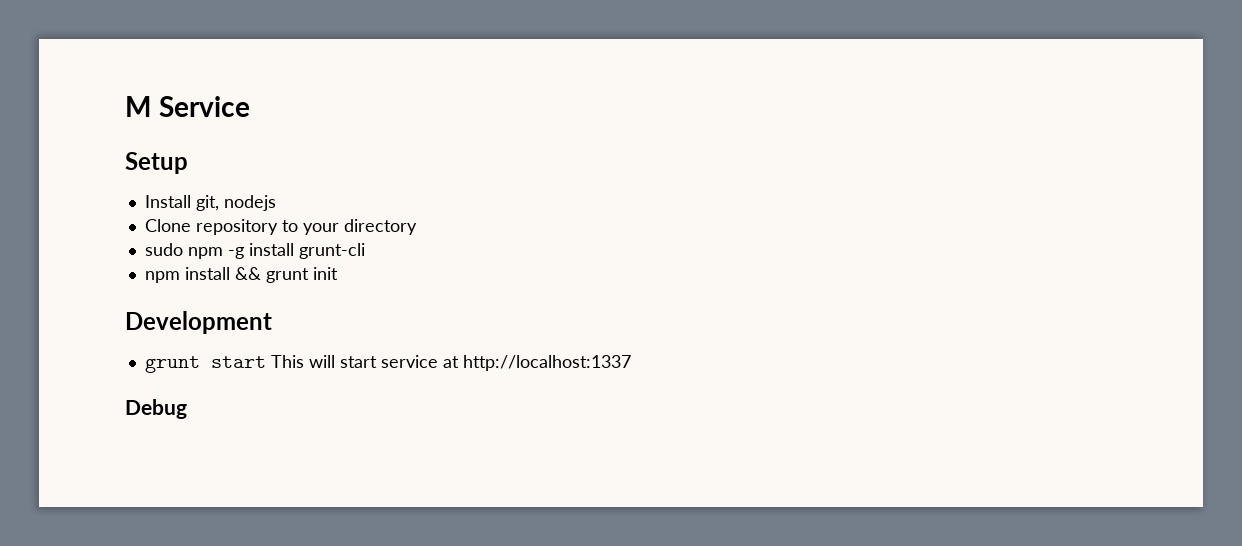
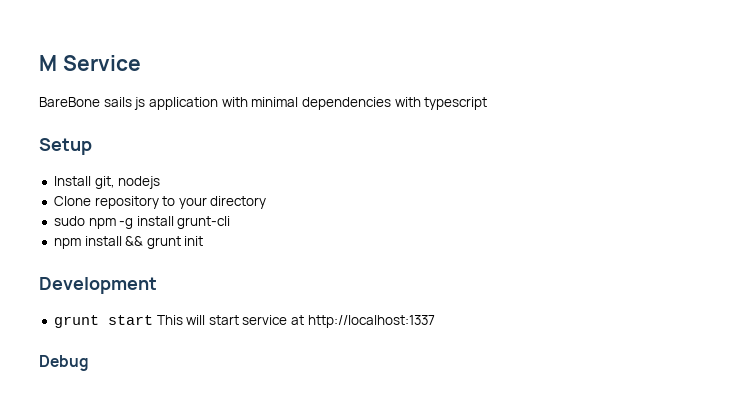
(250, 106) none -> [39,97,488,110] // BareBone sails js application with minimal dependencies with typescript

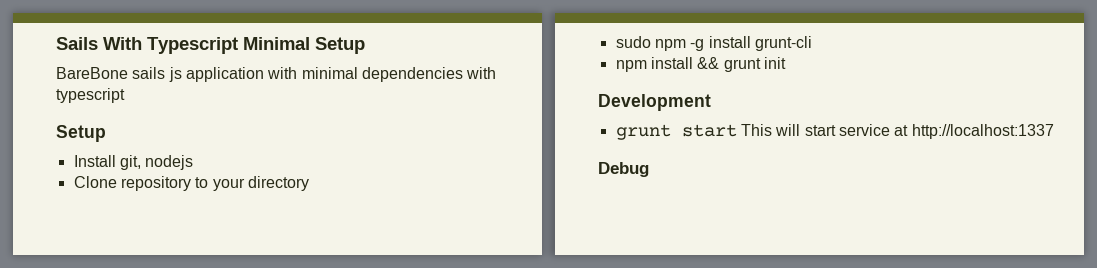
[39,55,141,71] M Service -> [56,37,365,54] Sails With Typescript Minimal Setup

